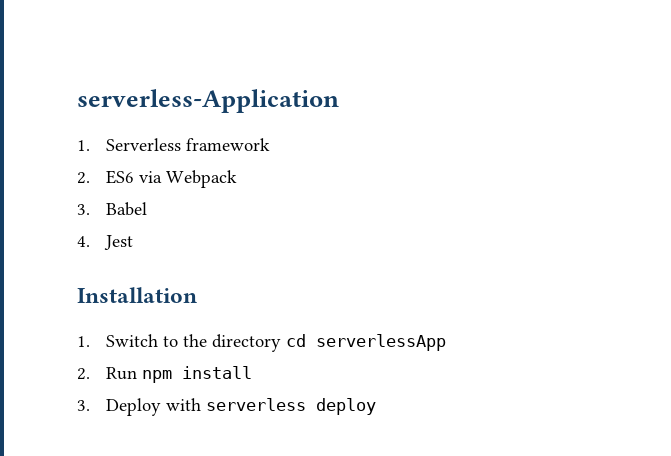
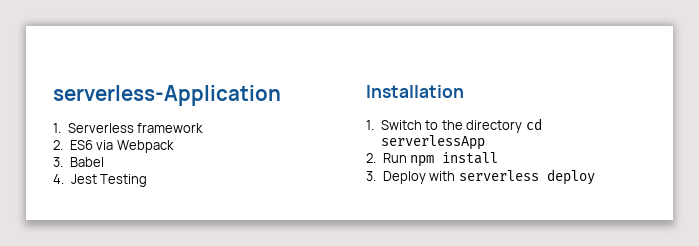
(134, 242) none -> [100,174,148,187] Testing

